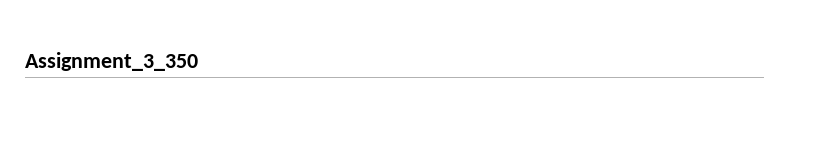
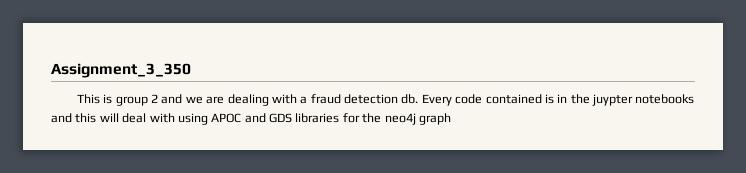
(198, 61) none -> [76,94,695,106] [51,113,451,125] // This is group 2 and we are dealing with a fraud detection db. Every code contained is in the juypter notebooks and this will deal with using APOC and GDS libraries for the neo4j graph

